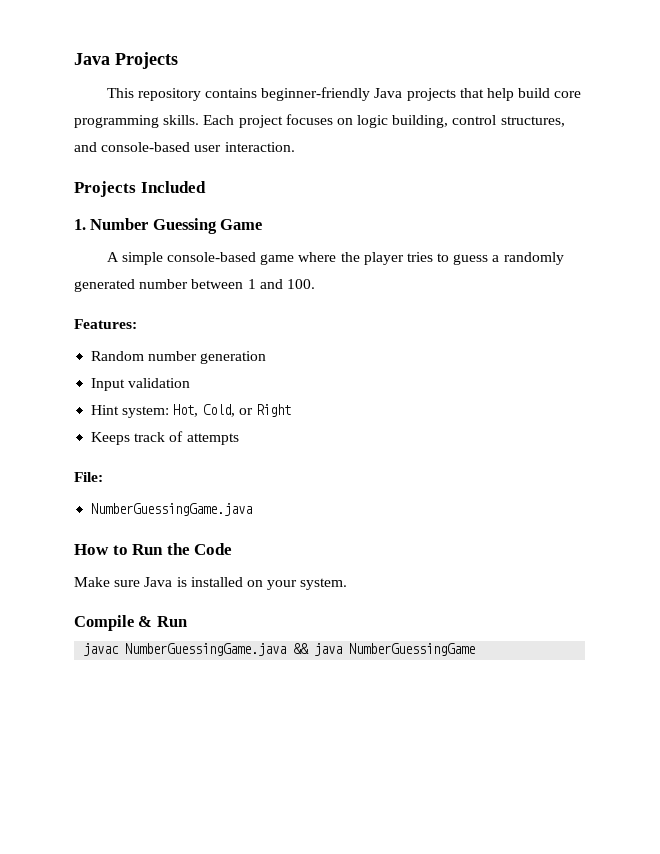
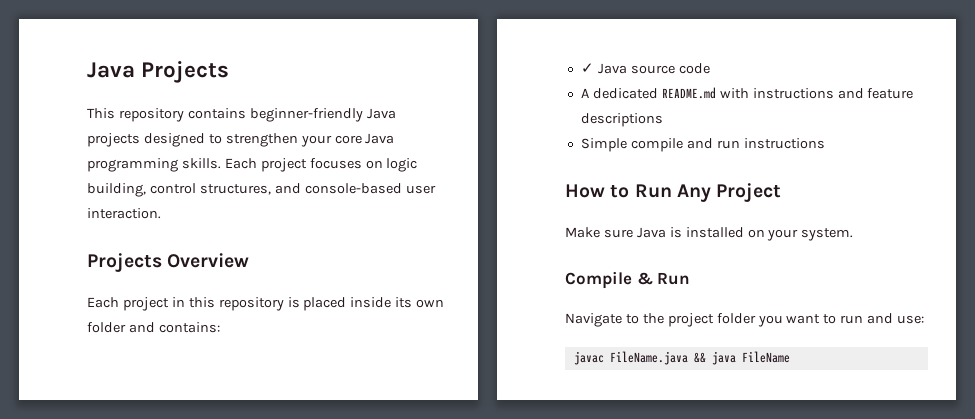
[459,88,582,101] that help build core -> [143,133,395,147] designed to strengthen your core Java
[140,181,206,193] [74,218,263,234] [106,252,564,265] [74,279,315,292] [74,319,137,329] [91,351,267,364] [91,378,191,391] [91,404,291,418] [91,431,239,445] [74,472,103,482] [91,503,253,516] Included // 1. Number Guessing Game // A simple console-based game where the player tries to guess a randomly generated number between 1 and 100. // Features: // Random number generation // Input validation // Hint system: Hot, Cold, or Right // Keeps track of attempts // File: // NumberGuessingGame.java -> [167,253,250,268] [87,297,445,311] [87,322,220,333] [580,63,710,74] [580,87,914,99] [580,113,663,127] [580,138,825,152] Overview // Each project in this repository is placed inside its own folder and contains: // ✓ Java source code // A dedicated README.md with instructions and feature descriptions // Simple compile and run instructions
[166,543,233,555] the Code -> [676,183,782,202] Any Project
(187, 621) none -> [565,313,925,327] // Navigate to the project folder you want to run and use:
[125,643,287,656] NumberGuessingGame.java -> [609,351,688,365] FileName.java
[349,643,476,656] NumberGuessingGame -> [741,351,790,363] FileName

